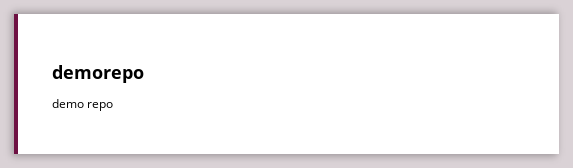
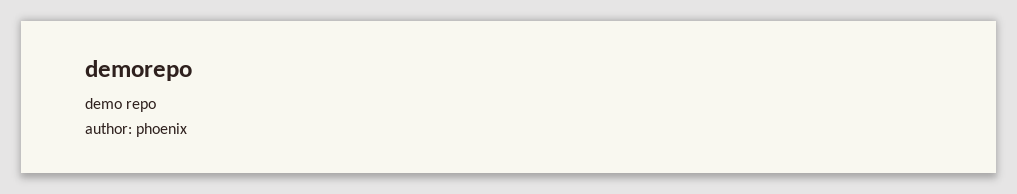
(114, 106) none -> [85,123,188,137] // author: phoenix

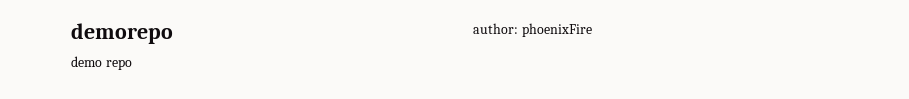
[136,123,188,137] phoenix -> [521,23,592,37] phoenixFire

